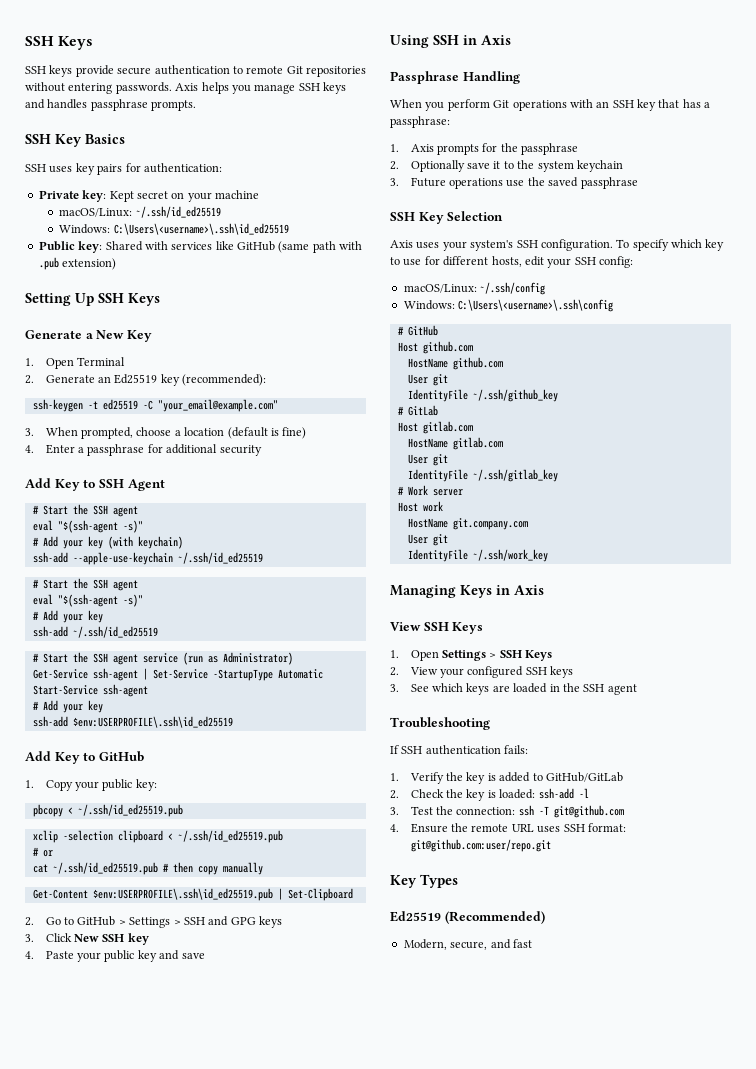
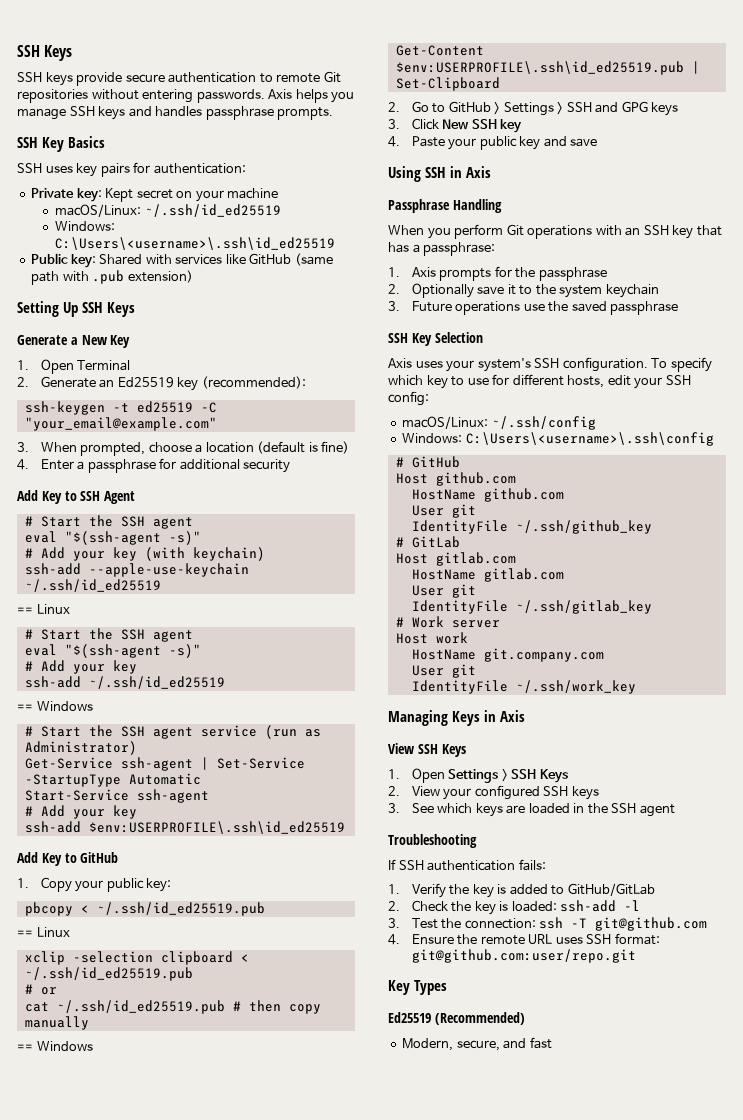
(263, 558) none -> [17,604,70,614] // == Linux
(158, 632) none -> [17,701,93,711] // == Windows
(183, 810) none -> [17,927,70,937] // == Linux
(263, 868) none -> [17,1041,93,1051] // == Windows

